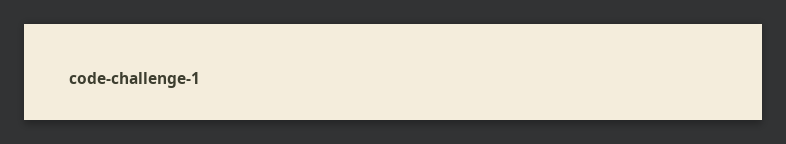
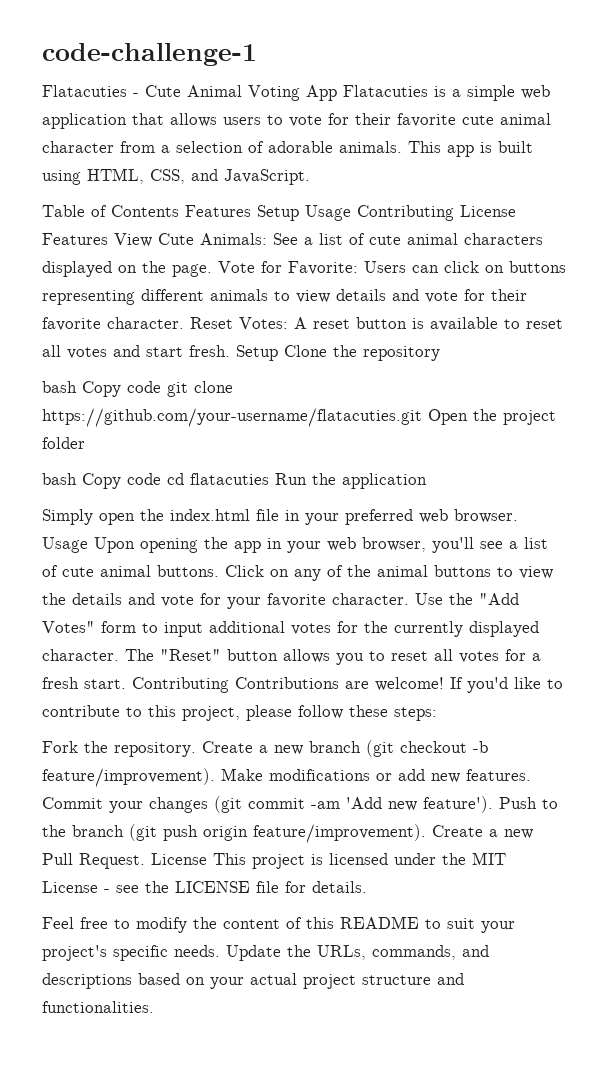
(200, 80) none -> [42,85,550,101] [42,113,551,129] [42,141,533,157] [42,168,310,185] [42,205,516,221] [42,233,543,247] [42,261,566,277] [42,289,527,305] [42,317,563,331] [42,345,440,361] [42,381,233,397] [42,408,556,427] [42,437,85,449] [42,473,427,489] [42,509,518,525] [42,537,548,553] [42,565,553,581] [42,593,519,609] [42,621,539,637] [42,649,541,665] [42,677,563,693] [42,705,437,721] [42,740,488,757] [42,768,531,787] [42,796,558,813] [42,824,533,843] [42,852,506,869] [42,881,367,893] [42,916,515,933] [42,945,489,961] [42,973,464,989] [42,1001,154,1013] // Flatacuties - Cute Animal Voting App Flatacuties is a simple web application that allows users to vote for their favorite cute animal character from a selection of adorable animals. This app is built using HTML, CSS, and JavaScript. // Table of Contents Features Setup Usage Contributing License Features View Cute Animals: See a list of cute animal characters displayed on the page. Vote for Favorite: Users can click on buttons representing different animals to view details and vote for their favorite character. Reset Votes: A reset button is available to reset all votes and start fresh. Setup Clone the repository // bash Copy code git clone https://github.com/your-username/flatacuties.git Open the project folder // bash Copy code cd flatacuties Run the application // Simply open the index.html file in your preferred web browser. Usage Upon opening the app in your web browser, you'll see a list of cute animal buttons. Click on any of the animal buttons to view the details and vote for your favorite character. Use the "Add Votes" form to input additional votes for the currently displayed character. The "Reset" button allows you to reset all votes for a fresh start. Contributing Contributions are welcome! If you'd like to contribute to this project, please follow these steps: // Fork the repository. Create a new branch (git checkout -b feature/improvement). Make modifications or add new features. Commit your changes (git commit -am 'Add new feature'). Push to the branch (git push origin feature/improvement). Create a new Pull Request. License This project is licensed under the MIT License - see the LICENSE file for details. // Feel free to modify the content of this README to suit your project's specific needs. Update the URLs, commands, and descriptions based on your actual project structure and functionalities.

